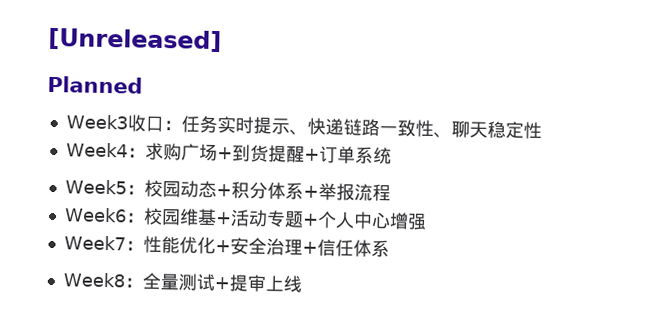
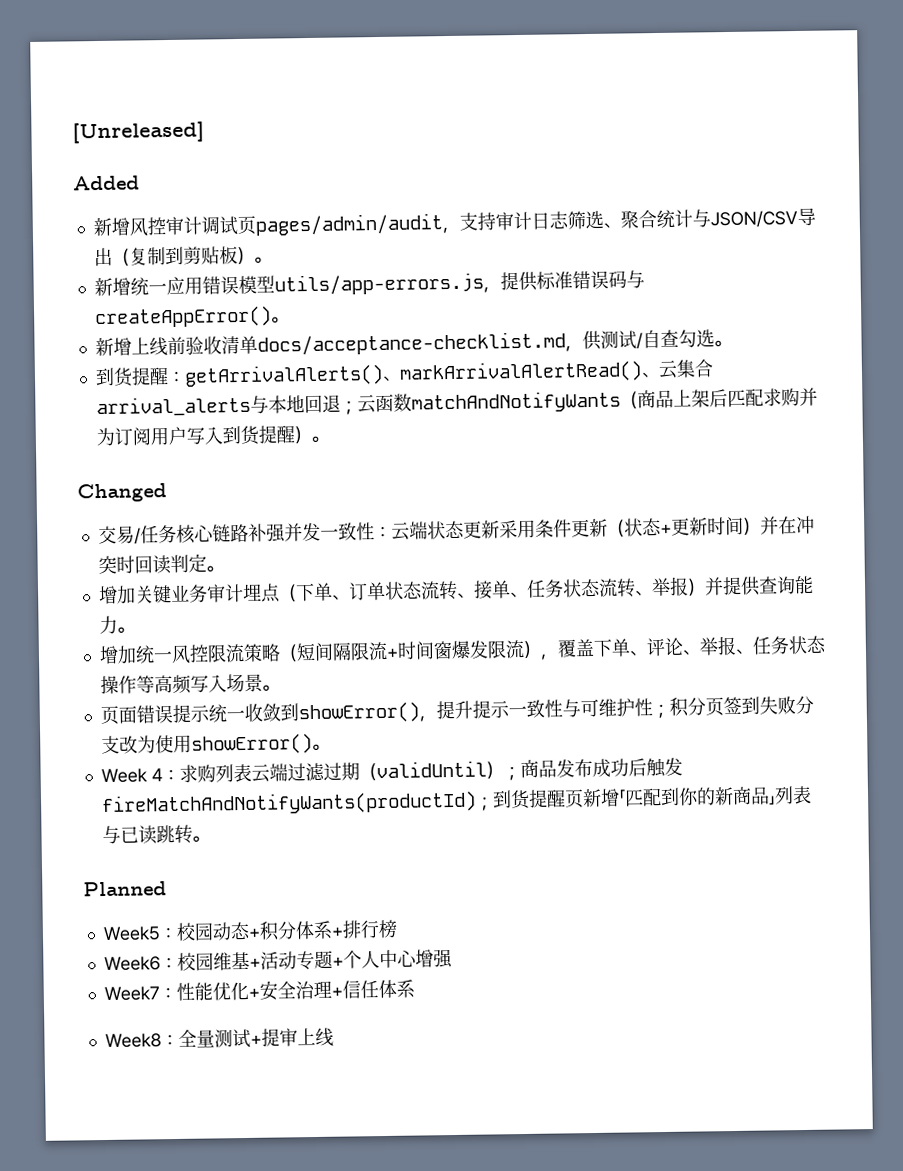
[47,75,143,94] [65,114,542,140] [65,142,392,165] Planned // Week3收口：任务实时提示、快递链路一致性、聊天稳定性 // Week4：求购广场+到货提醒+订单系统 -> [73,175,140,191] [92,207,816,237] [93,246,272,267] [93,270,645,297] [93,305,289,329] [94,329,732,357] [94,359,714,387] [95,387,818,418] [95,425,329,447] [77,483,167,503] [97,515,815,545] [97,553,224,575] [97,575,814,605] [98,615,135,635] [98,635,827,665] [99,673,280,695] [99,695,814,726] [100,733,330,755] [100,757,683,784] [100,785,812,817] [101,824,210,845] [83,881,167,897] Added // 新增风控审计调试页pages/admin/audit，支持审计日志筛选、聚合统计与JSON/CSV导出（复制到剪贴板）。 // 新增统一应用错误模型utils/app-errors.js，提供标准错误码与createAppError()。 // 新增上线前验收清单docs/acceptance-checklist.md，供测试/自查勾选。 // 到货提醒：getArrivalAlerts()、markArrivalAlertRead()、云集合arrival_alerts与本地回退；云函数matchAndNotifyWants（商品上架后匹配求购并为订阅用户写入到货提醒）。 // Changed // 交易/任务核心链路补强并发一致性：云端状态更新采用条件更新（状态+更新时间）并在冲突时回读判定。 // 增加关键业务审计埋点（下单、订单状态流转、接单、任务状态流转、举报）并提供查询能力。 // 增加统一风控限流策略（短间隔限流+时间窗爆发限流），覆盖下单、评论、举报、任务状态操作等高频写入场景。 // 页面错误提示统一收敛到showError()，提升提示一致性与可维护性；积分页签到失败分支改为使用showError()。 // Week 4：求购列表云端过滤过期（validUntil）；商品发布成功后触发fireMatchAndNotifyWants(productId)；到货提醒页新增「匹配到你的新商品」列表与已读跳转。 // Planned
[317,182,391,202] 举报流程 -> [341,919,398,939] 排行榜

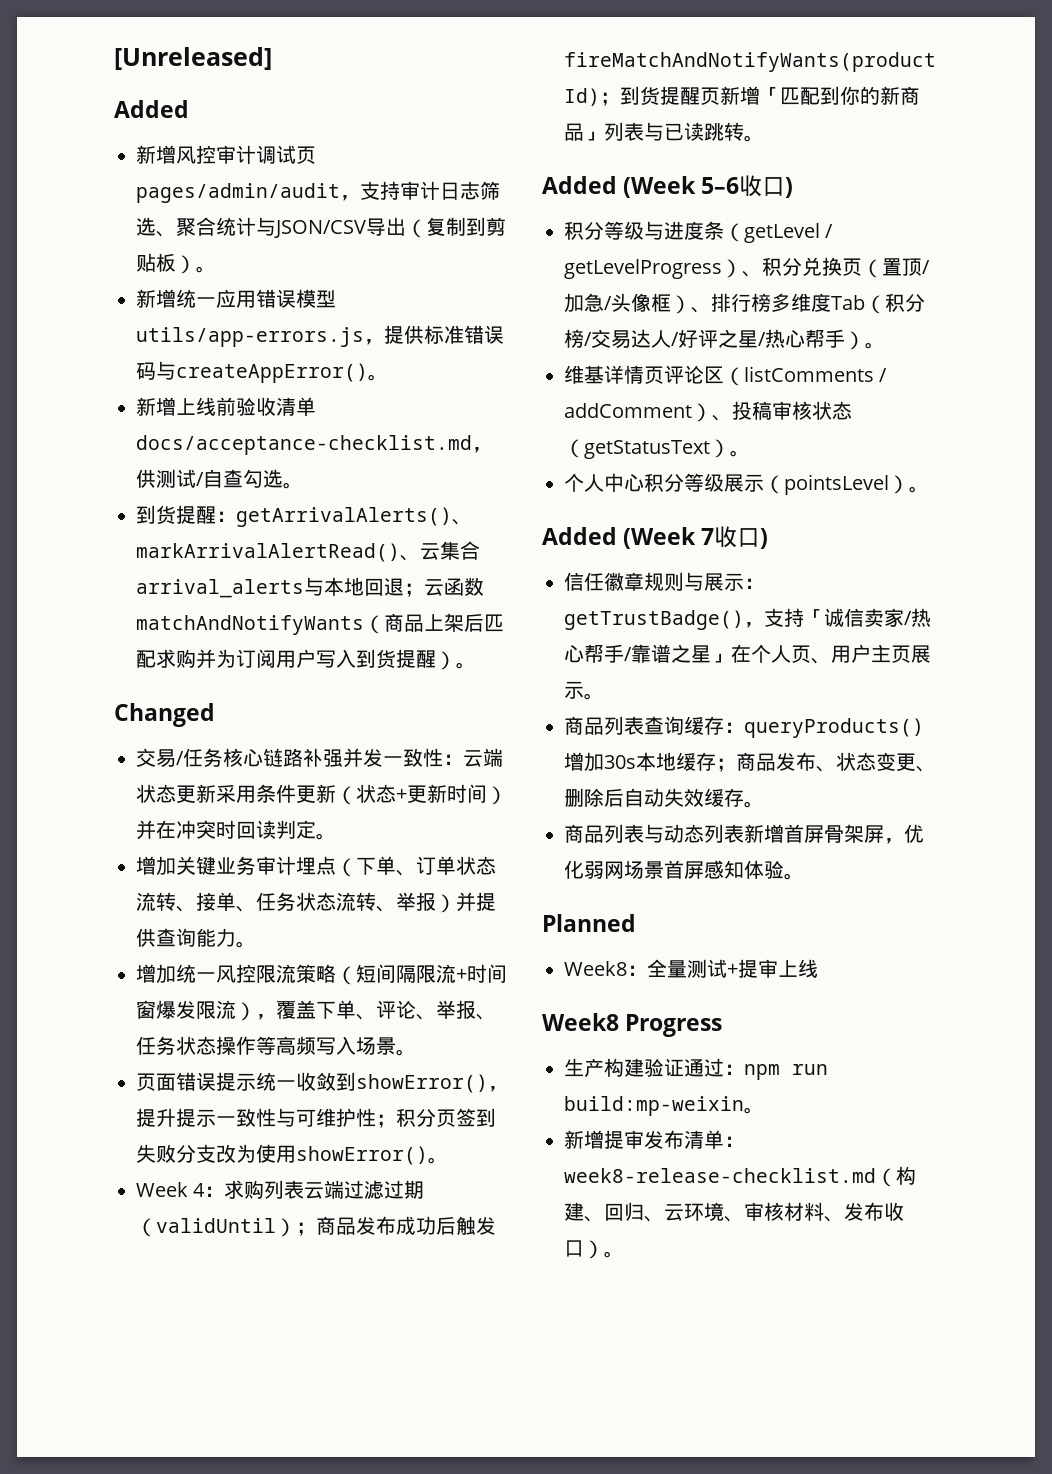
[83,881,167,897] [102,919,398,942] [103,949,453,972] [103,979,415,1002] Planned // Week5：校园动态+积分体系+排行榜 // Week6：校园维基+活动专题+个人中心增强 // Week7：性能优化+安全治理+信任体系 -> [542,175,794,198] [564,221,834,243] [564,257,930,279] [564,293,925,314] [564,329,885,350] [564,365,888,386] [564,401,852,422] [564,439,750,459] [564,473,929,495] [542,526,769,549] [564,572,764,591] [564,608,931,630] [564,644,931,664] [564,681,604,700] [564,716,924,738] [564,752,936,772] [564,788,764,808] [564,824,924,844] [564,860,804,880] [542,914,636,932] Added (Week 5–6收口) // 积分等级与进度条（getLevel / getLevelProgress）、积分兑换页（置顶/加急/头像框）、排行榜多维度Tab（积分榜/交易达人/好评之星/热心帮手）。 // 维基详情页评论区（listComments / addComment）、投稿审核状态（getStatusText）。 // 个人中心积分等级展示（pointsLevel）。 // Added (Week 7收口) // 信任徽章规则与展示：getTrustBadge()，支持「诚信卖家/热心帮手/靠谱之星」在个人页、用户主页展示。 // 商品列表查询缓存：queryProducts()增加30s本地缓存；商品发布、状态变更、删除后自动失效缓存。 // 商品列表与动态列表新增首屏骨架屏，优化弱网场景首屏感知体验。 // Planned
(334, 1037) none -> [542,1013,723,1037] [564,1058,828,1080] [564,1096,764,1116] [564,1130,744,1149] [564,1166,916,1187] [564,1202,904,1222] [564,1240,624,1259] // Week8 Progress // 生产构建验证通过：npm run build:mp-weixin。 // 新增提审发布清单：week8-release-checklist.md（构建、回归、云环境、审核材料、发布收口）。

